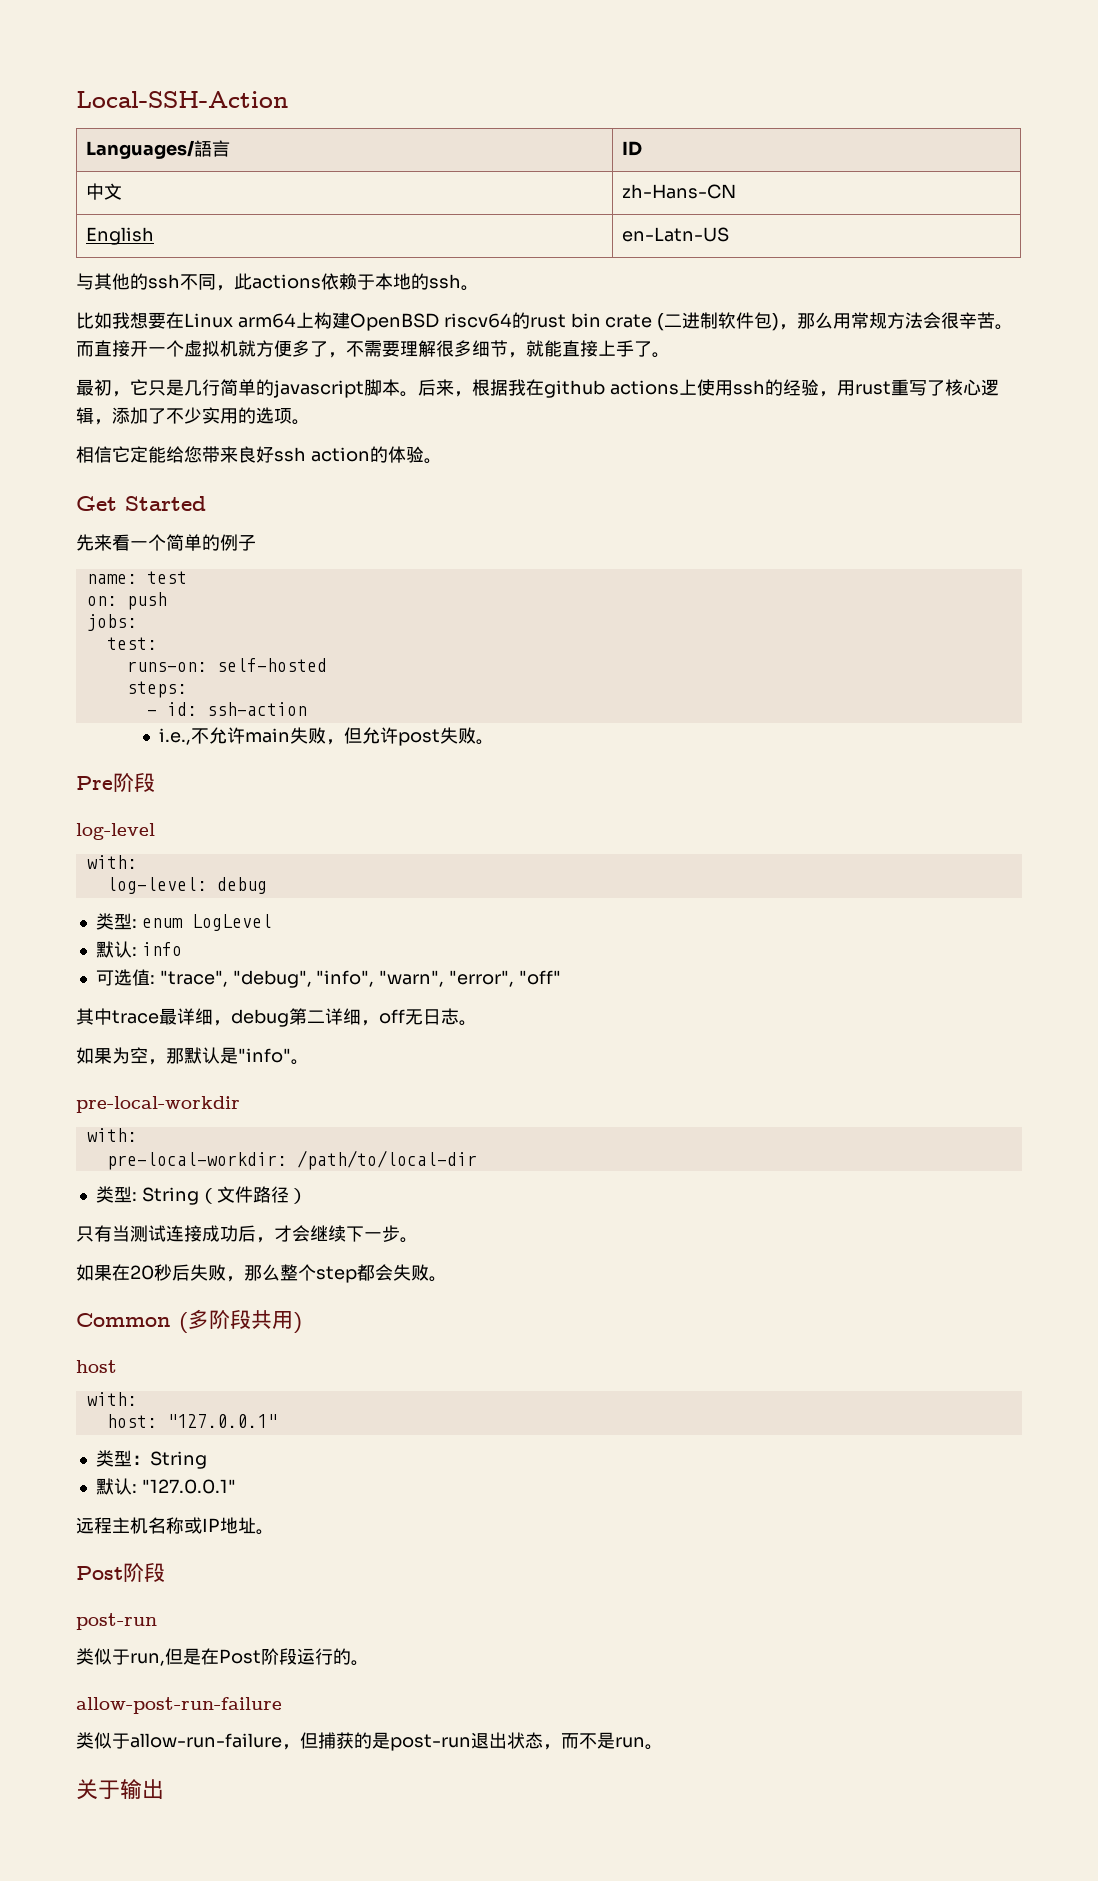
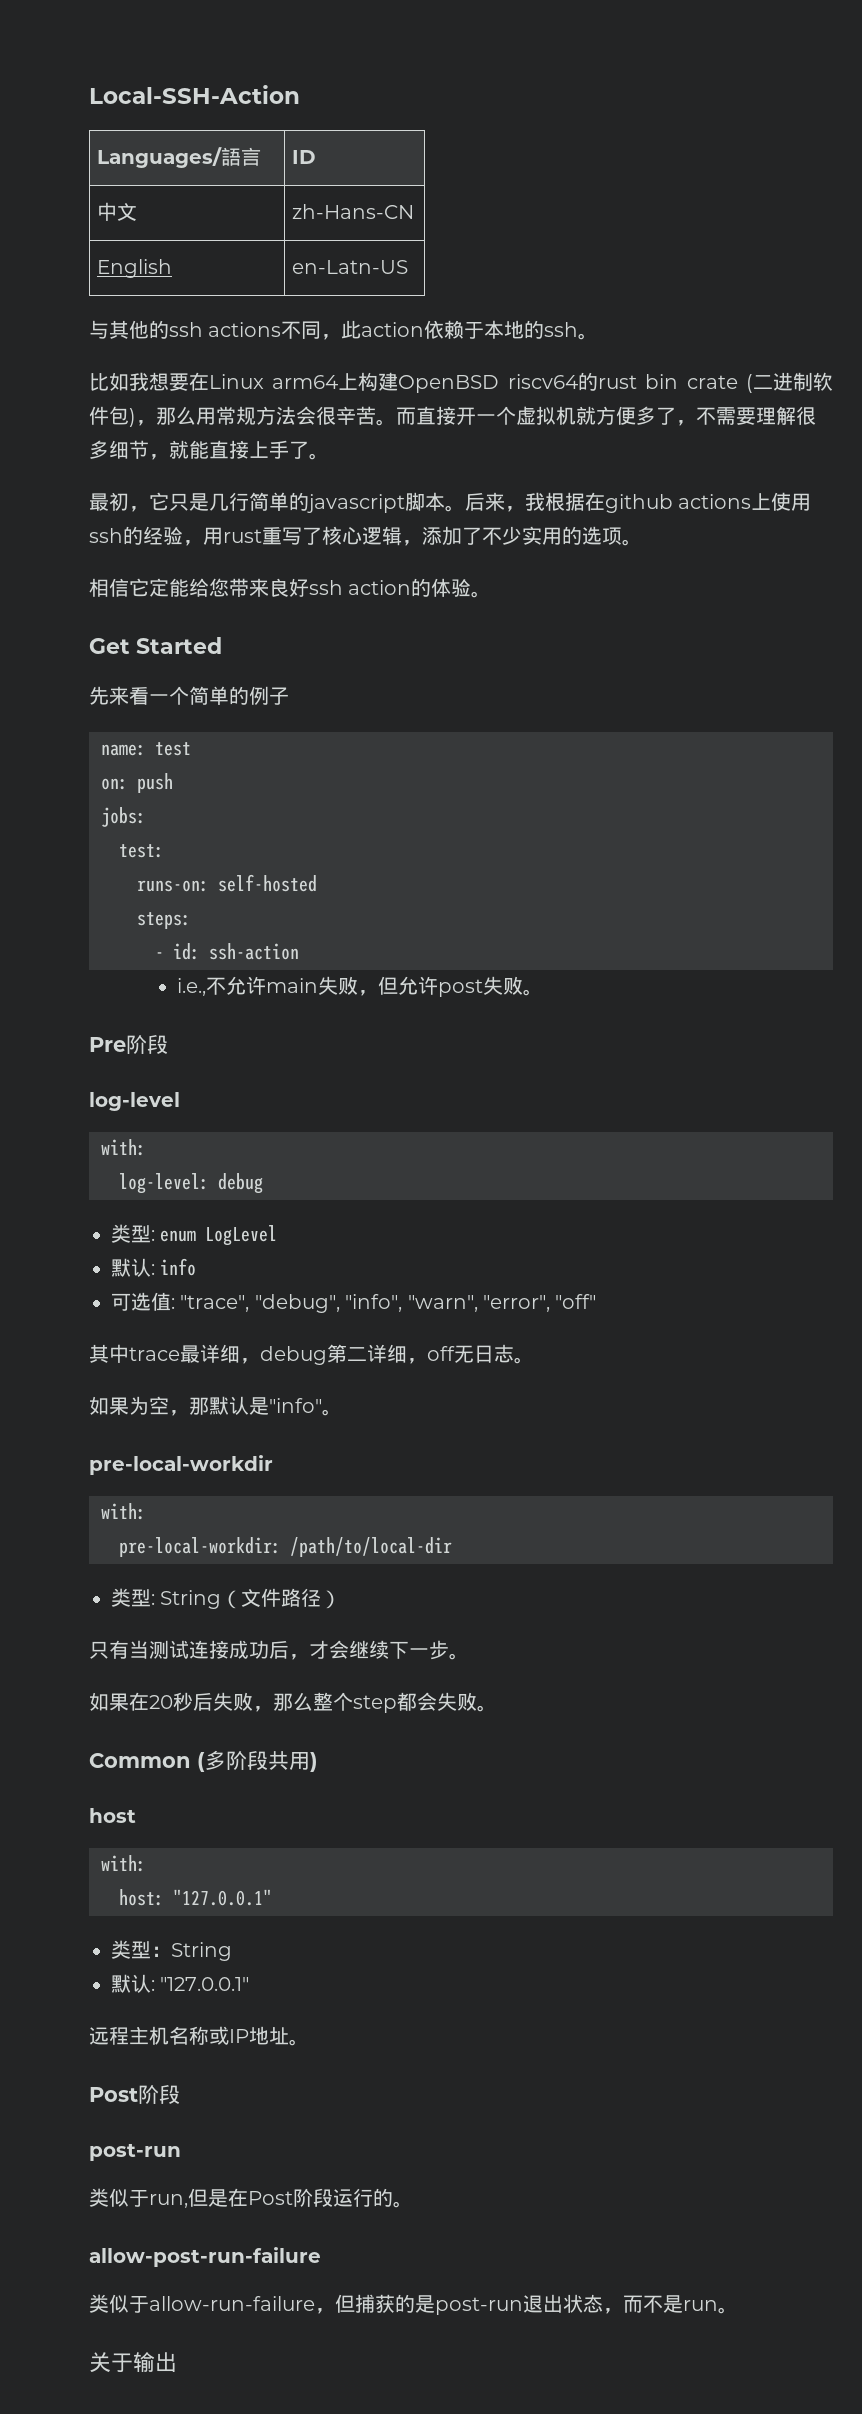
(180, 281) none -> [208,322,282,337] actions
[252,274,321,289] actions -> [361,322,425,337] action
[472,379,526,396] 根据我 -> [525,492,585,511] 我根据

